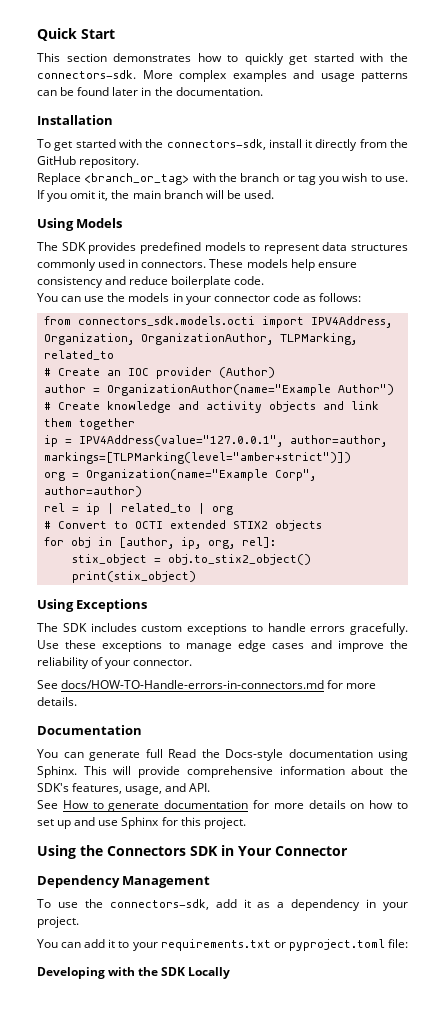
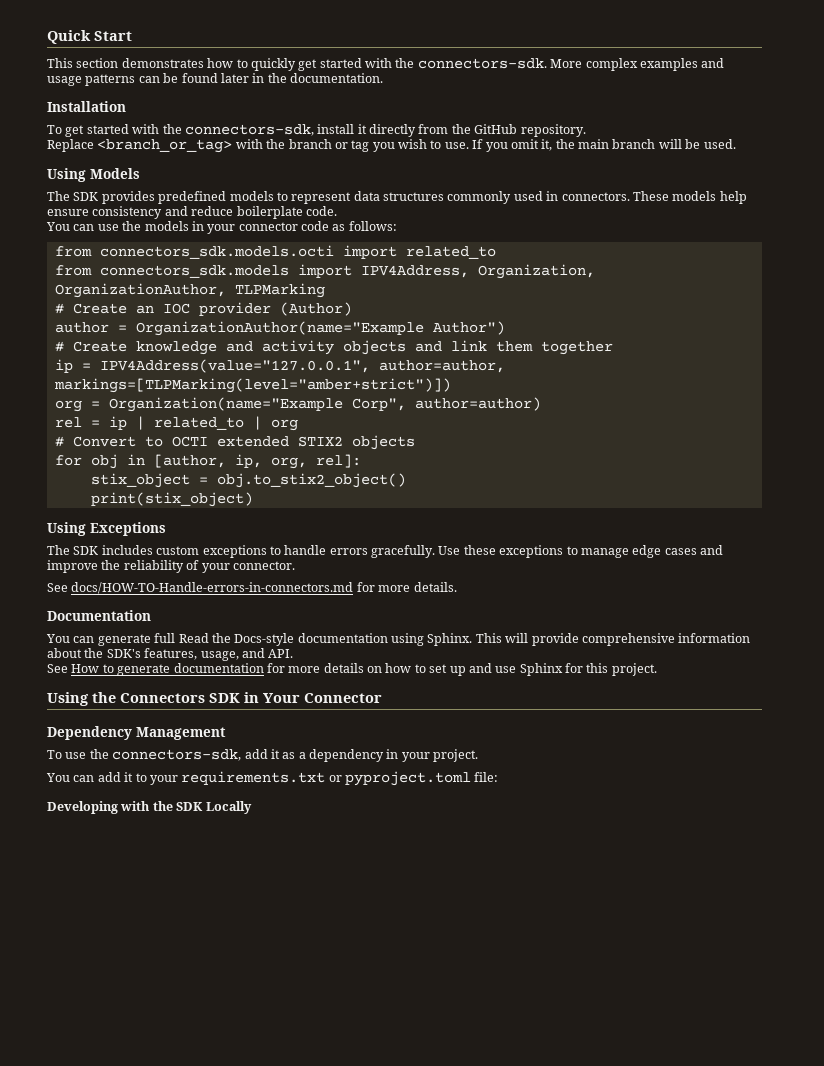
(304, 322) none -> [405,246,496,259] [54,264,352,278] related_to // from connectors_sdk.models import
[279,333,357,345] [43,350,114,360] TLPMarking, related_to -> [234,283,325,298] TLPMarking

